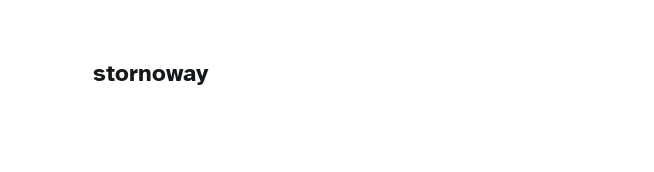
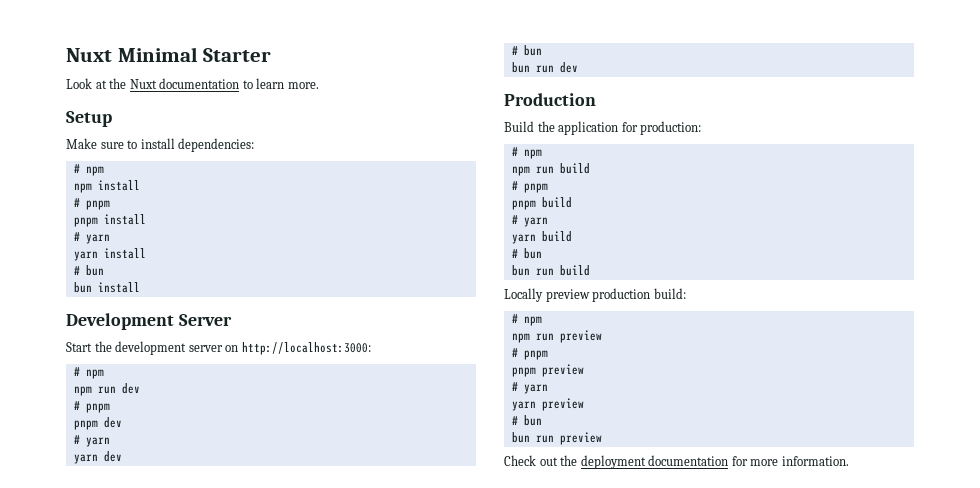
[93,66,209,85] stornoway -> [66,47,272,62] [66,78,319,89] [66,111,112,127] [66,138,255,152] [73,164,104,176] [73,180,140,193] [73,198,110,210] [73,214,146,227] [73,232,110,244] [73,248,146,261] [73,265,104,276] [73,282,140,293] [66,313,232,330] [66,341,371,355] [73,367,104,379] [73,383,140,396] [73,401,110,413] [73,417,122,430] [73,435,110,447] [73,451,122,464] [511,45,542,56] [511,62,578,73] [504,93,596,106] [504,121,702,135] [511,147,542,159] [511,163,590,176] [511,181,548,193] [511,197,572,210] [511,215,548,227] [511,231,572,244] [511,248,542,259] [511,265,590,276] [504,288,686,302] [511,314,542,326] [511,330,602,343] [511,348,548,360] [511,364,584,377] [511,382,548,394] [511,398,584,411] [511,415,542,426] [511,432,602,445] [504,455,849,469] Nuxt Minimal Starter // Look at the Nuxt documentation to learn more. // Setup // Make sure to install dependencies: // # npm // npm install // # pnpm // pnpm install // # yarn // yarn install // # bun // bun install // Development Server // Start the development server on http://localhost:3000: // # npm // npm run dev // # pnpm // pnpm dev // # yarn // yarn dev // # bun // bun run dev // Production // Build the application for production: // # npm // npm run build // # pnpm // pnpm build // # yarn // yarn build // # bun // bun run build // Locally preview production build: // # npm // npm run preview // # pnpm // pnpm preview // # yarn // yarn preview // # bun // bun run preview // Check out the deployment documentation for more information.

